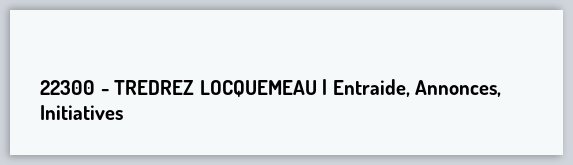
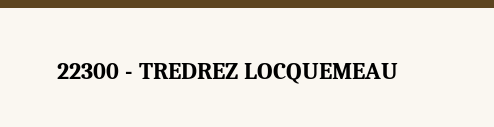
[322,79,502,97] [40,105,123,120] | Entraide, Annonces, Initiatives -> (399, 73) none

